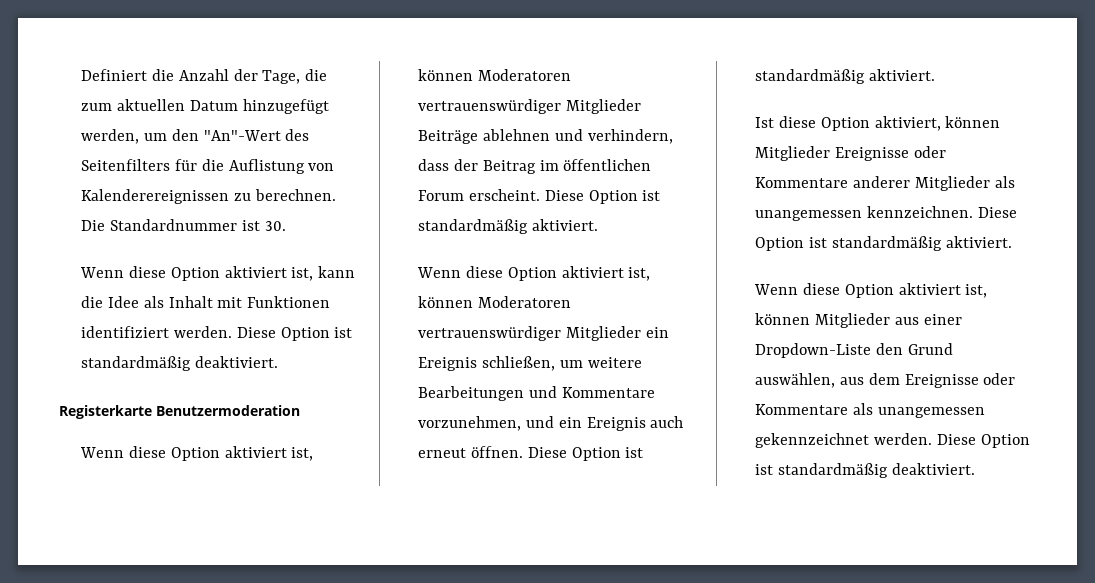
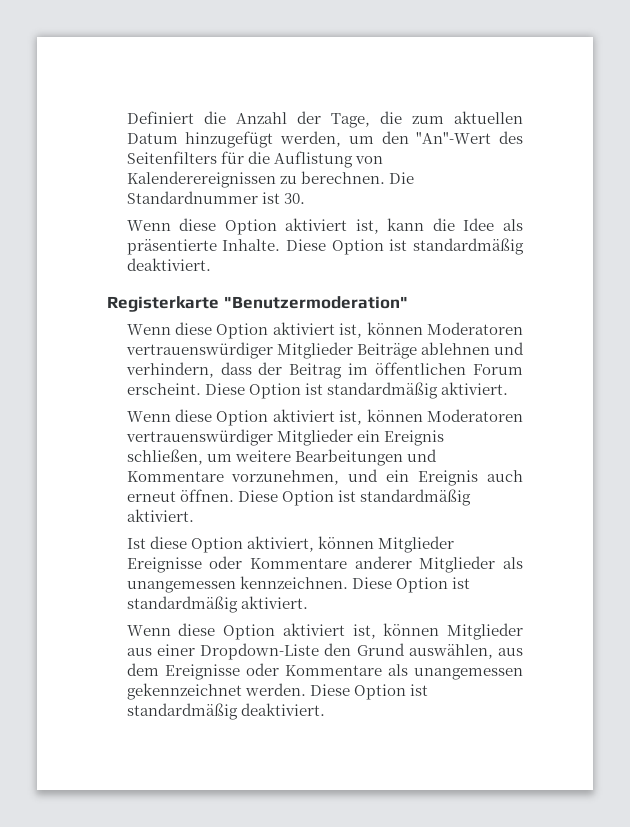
[168,296,331,308] [81,326,233,338] Inhalt mit Funktionen identifiziert werden. -> [126,239,281,255] präsentierte Inhalte.
[156,405,300,416] Benutzermoderation -> [223,296,408,309] "Benutzermoderation"

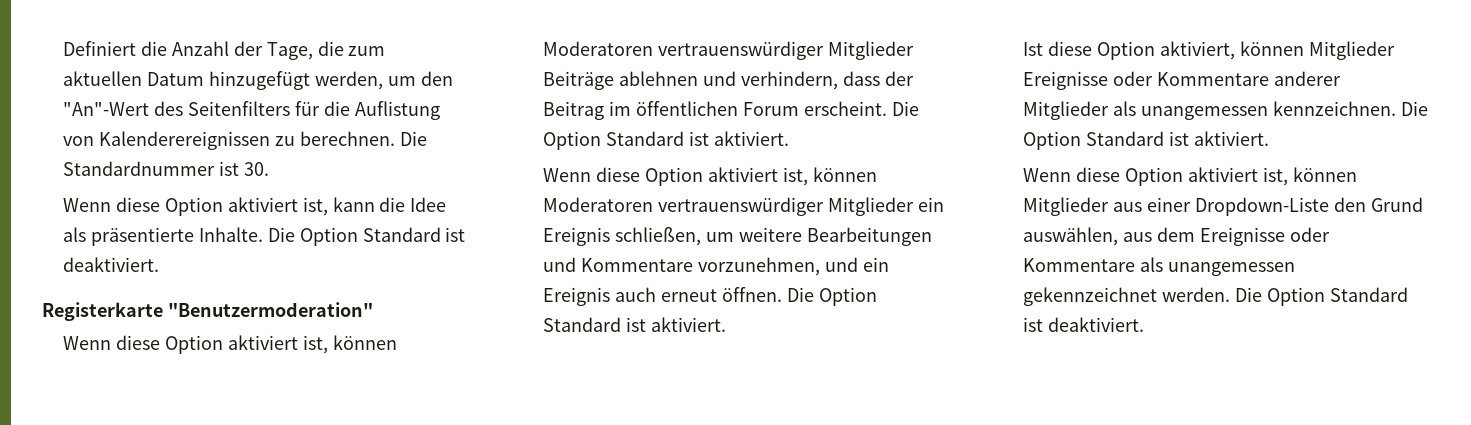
[285,238,524,255] Diese Option ist standardmäßig -> [267,227,466,246] Die Option Standard ist
[204,382,438,399] Diese Option ist standardmäßig -> [891,101,919,116] [543,131,709,150] Die Option Standard ist
[237,489,471,506] Diese Option ist standardmäßig -> [786,287,877,306] [543,317,647,332] Die Option Standard ist
[351,577,470,593] [126,596,238,613] Diese Option ist standardmäßig -> [1400,101,1428,116] [1023,131,1189,150] Die Option Standard ist
[309,684,428,700] [126,703,238,720] Diese Option ist standardmäßig -> [1234,287,1408,306] [1023,317,1044,332] Die Option Standard ist

